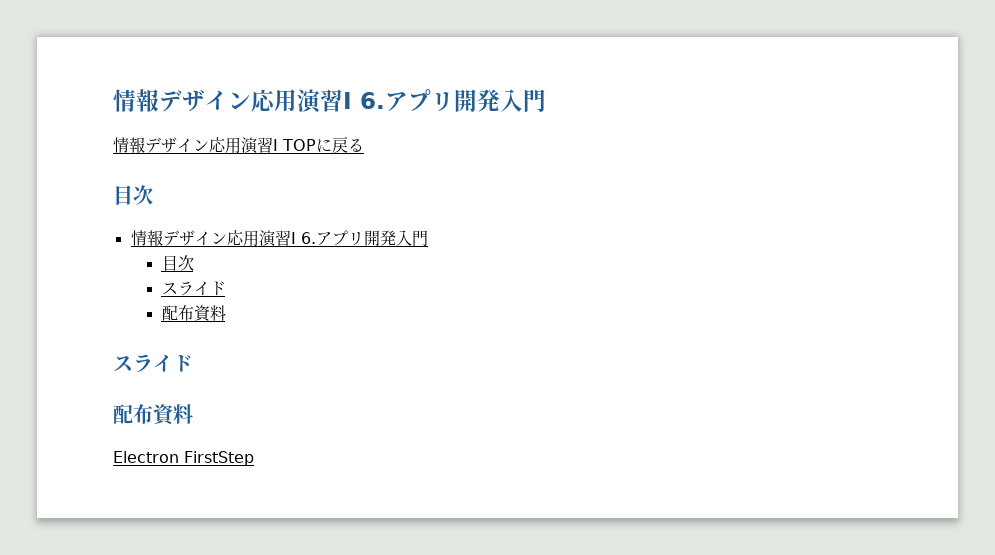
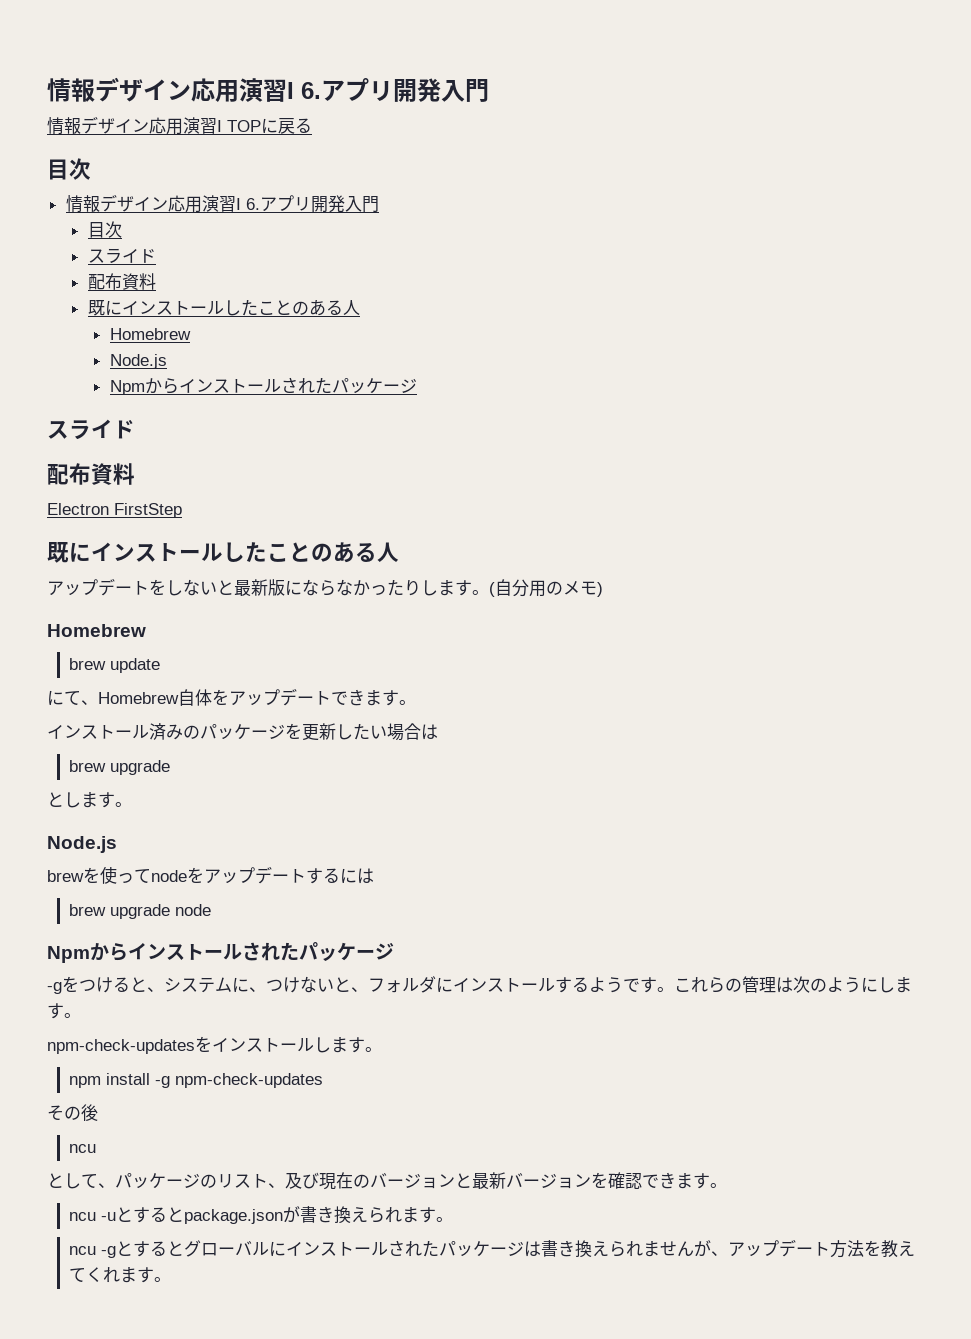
(226, 313) none -> [87,299,360,316] [109,328,191,340] [109,354,167,369] [109,377,417,395] // 既にインストールしたことのある人 // Homebrew // Node.js // Npmからインストールされたパッケージ
(254, 458) none -> [47,542,399,563] [47,578,603,597] [47,624,146,637] [68,658,160,673] [47,688,416,706] [47,723,438,741] [68,760,170,775] [47,792,132,808] [47,836,117,853] [47,866,374,884] [68,904,211,919] [47,942,394,963] [47,976,912,994] [47,1003,81,1019] [47,1036,382,1054] [68,1073,323,1088] [47,1104,98,1121] [68,1144,96,1153] [47,1172,727,1190] [68,1206,453,1224] [68,1239,915,1258] [68,1267,171,1283] // 既にインストールしたことのある人 // アップデートをしないと最新版にならなかったりします。(自分用のメモ) // Homebrew // brew update // にて、Homebrew自体をアップデートできます。 // インストール済みのパッケージを更新したい場合は // brew upgrade // とします。 // Node.js // brewを使ってnodeをアップデートするには // brew upgrade node // Npmからインストールされたパッケージ // -gをつけると、システムに、つけないと、フォルダにインストールするようです。これらの管理は次のようにします。 // npm-check-updatesをインストールします。 // npm install -g npm-check-updates // その後 // ncu // として、パッケージのリスト、及び現在のバージョンと最新バージョンを確認できます。 // ncu -uとするとpackage.jsonが書き換えられます。 // ncu -gとするとグローバルにインストールされたパッケージは書き換えられませんが、アップデート方法を教えてくれます。

